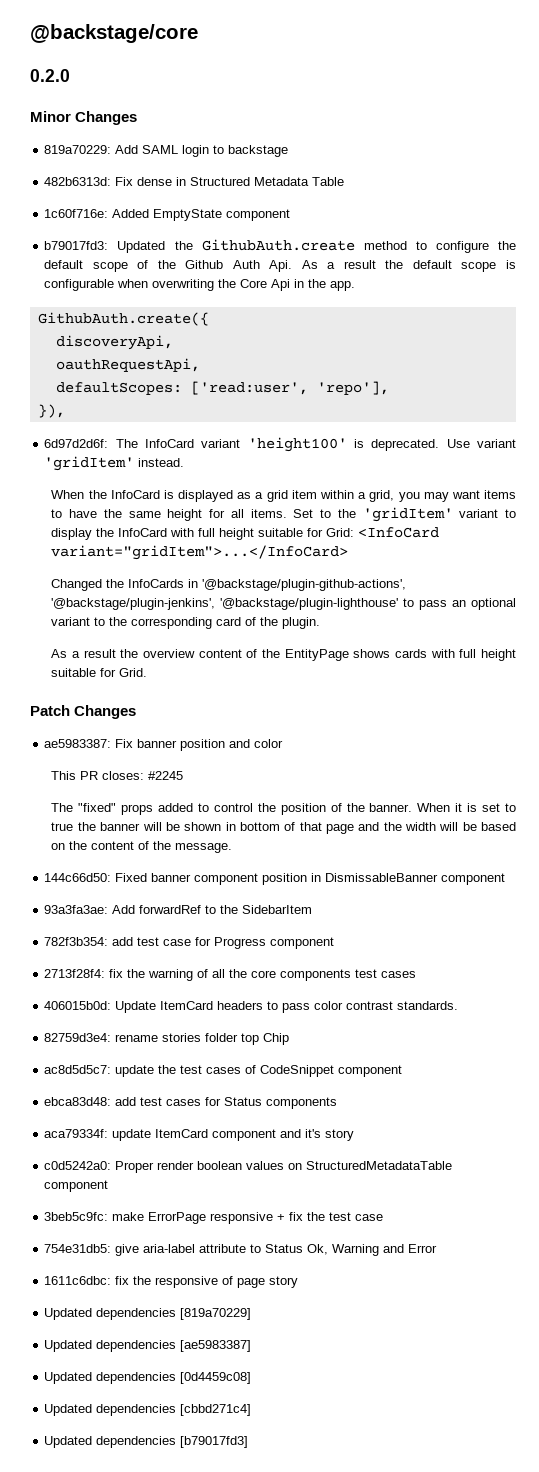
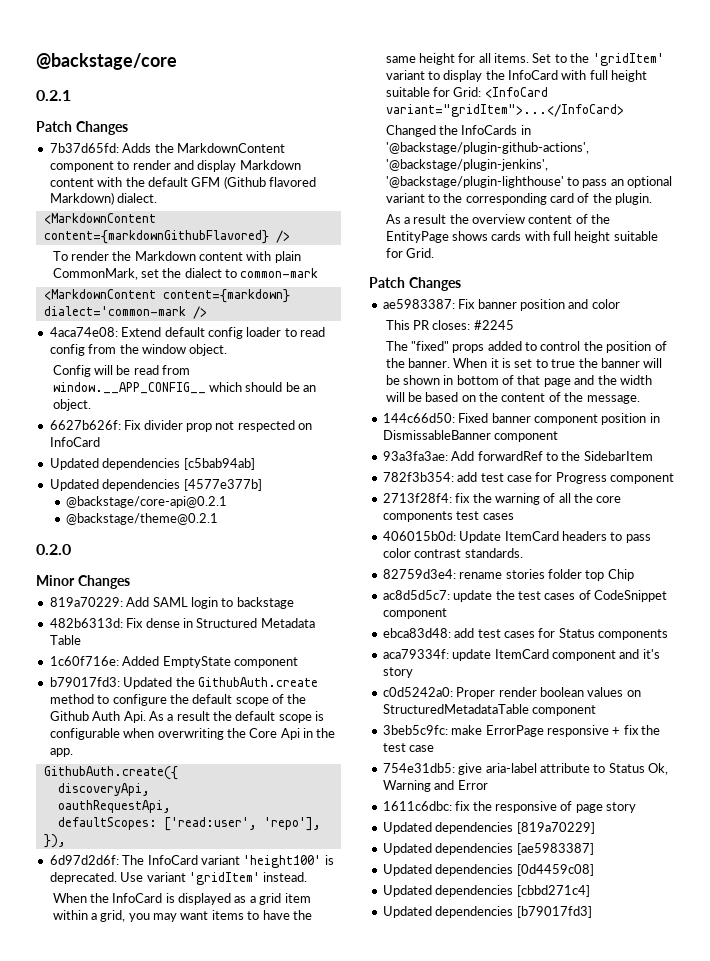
(198, 33) none -> [36,90,71,101] [36,121,128,135] [49,143,285,153] [49,160,301,172] [49,176,316,189] [49,192,158,205] [43,213,156,224] [43,230,290,244] [52,251,301,263] [52,268,319,280] [43,289,290,303] [43,306,207,319] [49,327,325,339] [49,344,228,356] [52,365,191,377] [52,382,317,394] [52,399,91,411] [49,420,312,432] [49,437,100,447] [49,458,255,470] [49,479,262,491] [66,496,228,508] [66,513,219,525] // 0.2.1 // Patch Changes // 7b37d65fd: Adds the MarkdownContent component to render and display Markdown content with the default GFM (Github flavored Markdown) dialect. // <MarkdownContent content={markdownGithubFlavored} /> // To render the Markdown content with plain CommonMark, set the dialect to common-mark // <MarkdownContent content={markdown} dialect='common-mark /> // 4aca74e08: Extend default config loader to read config from the window object. // Config will be read from window.__APP_CONFIG__ which should be an object. // 6627b626f: Fix divider prop not respected on InfoCard // Updated dependencies [c5bab94ab] // Updated dependencies [4577e377b] // @backstage/core-api@0.2.1 // @backstage/theme@0.2.1

